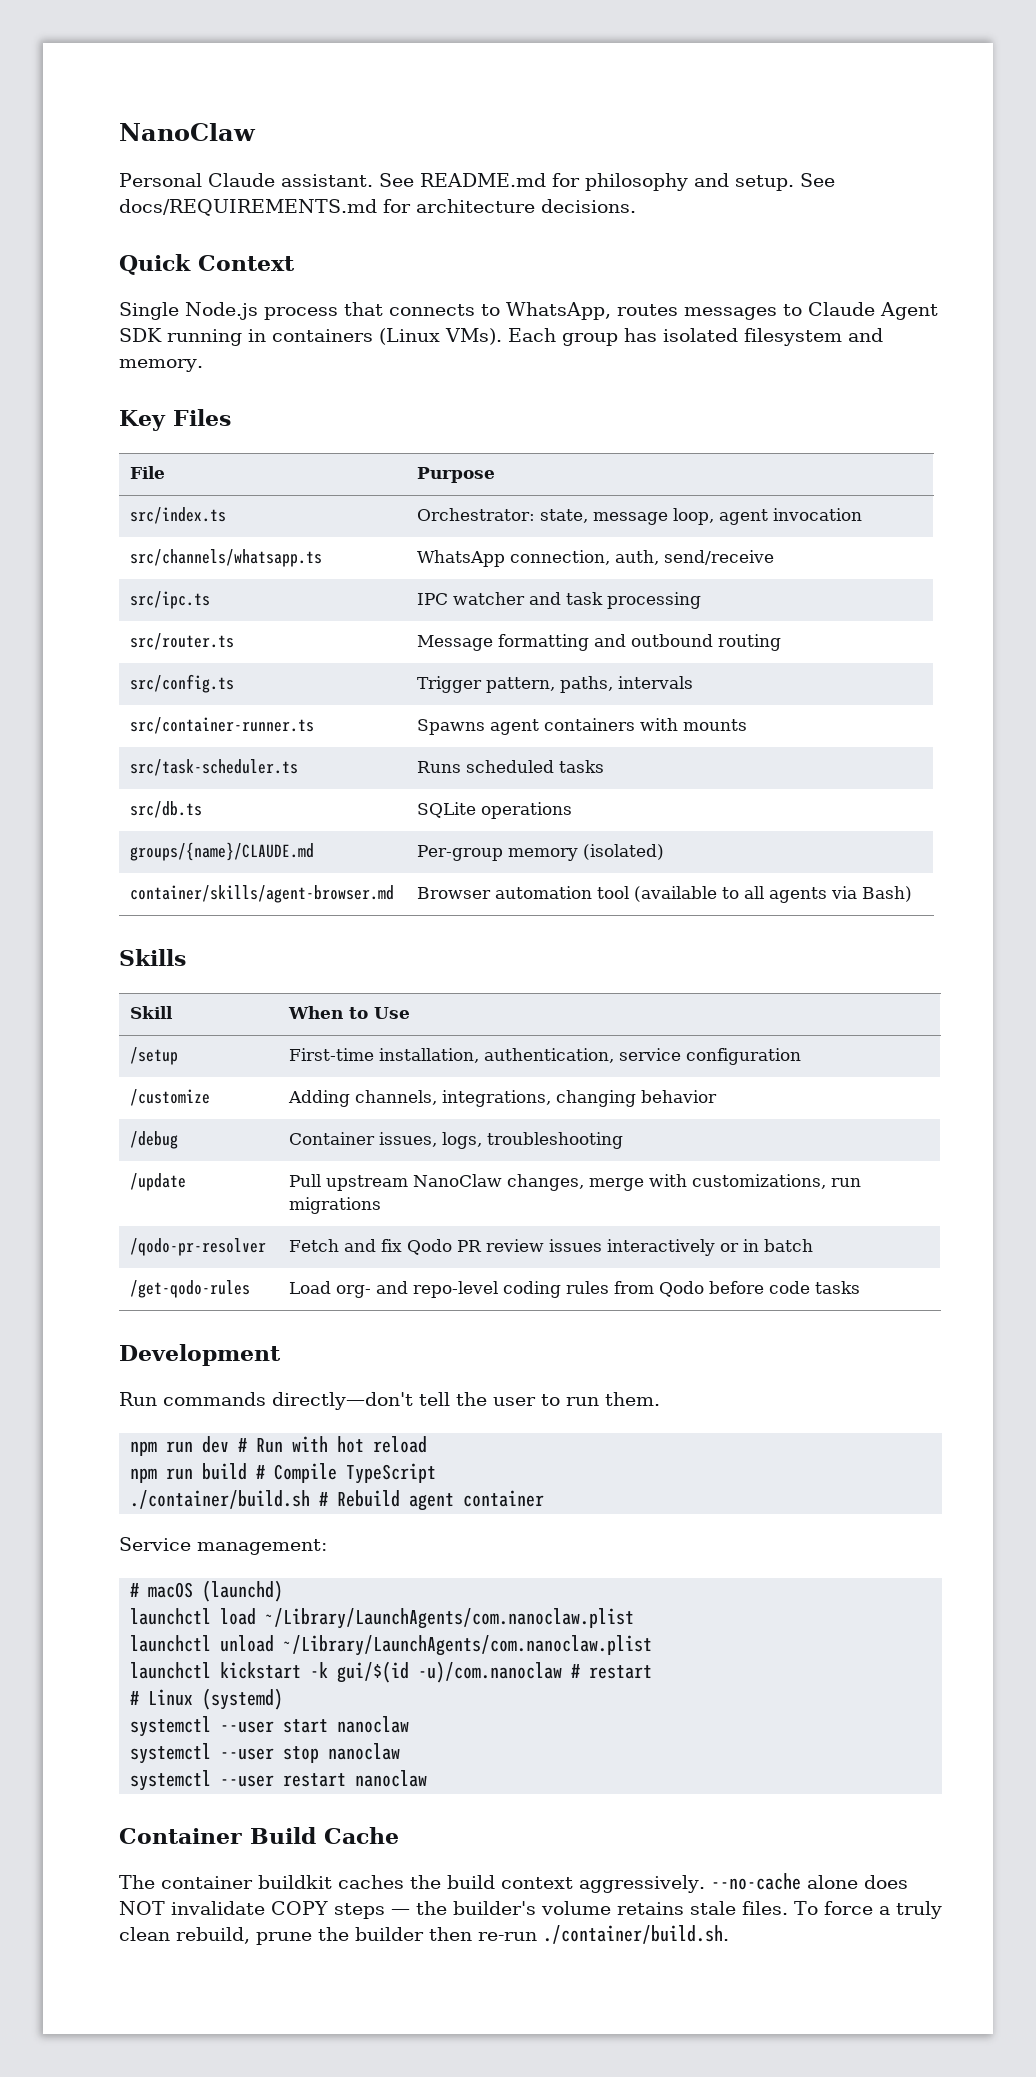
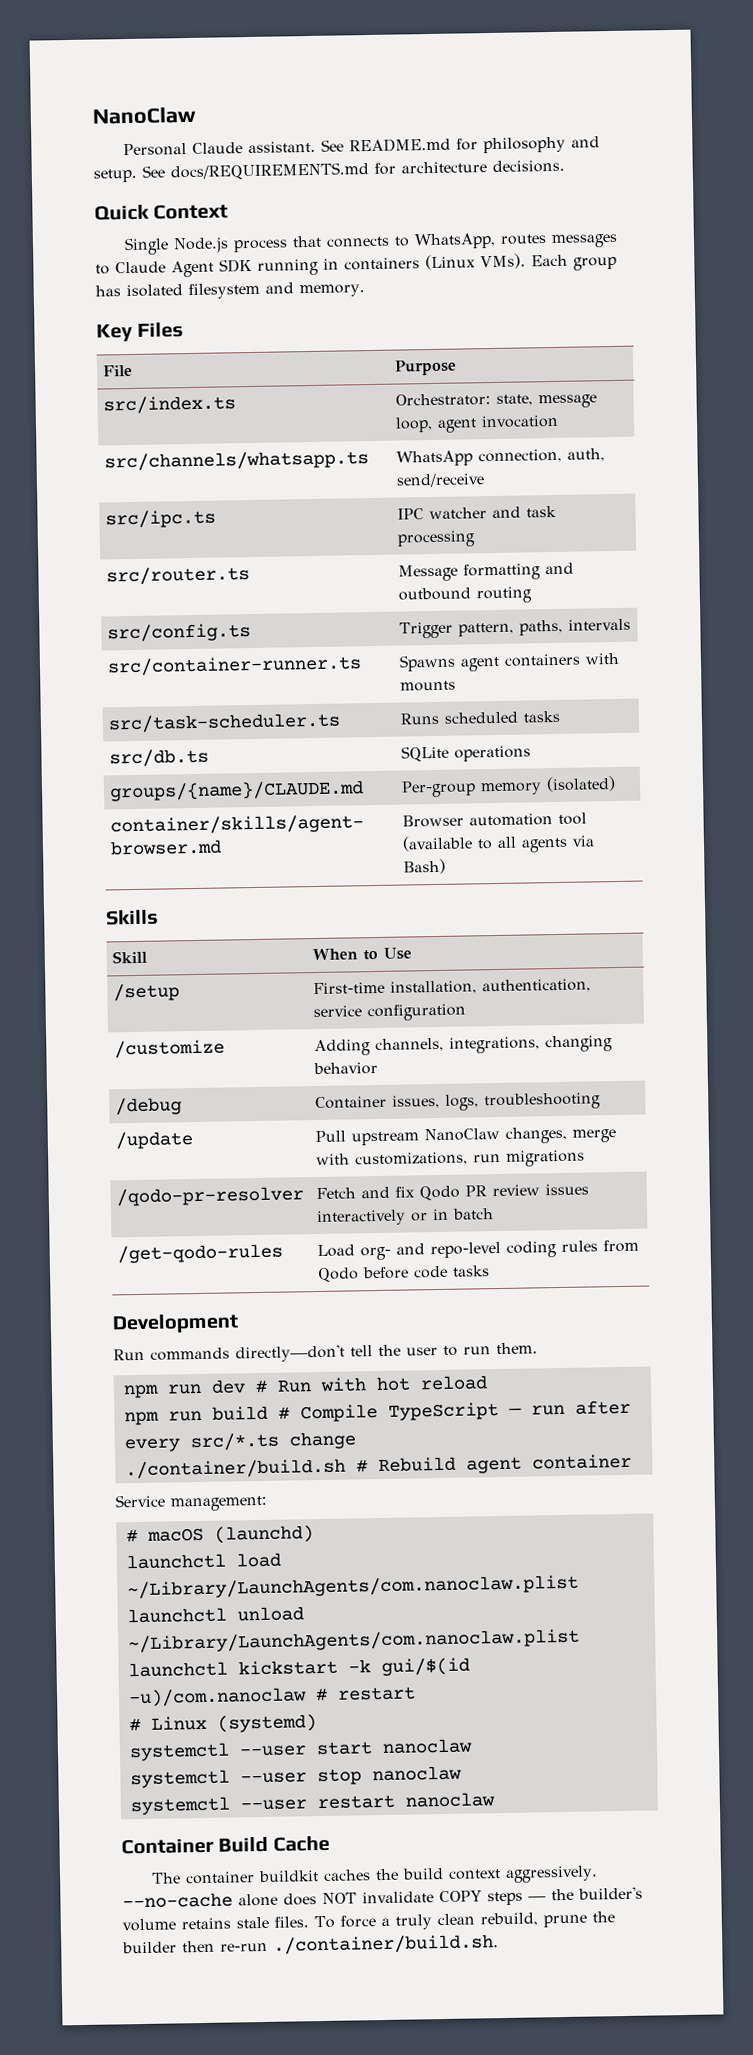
(437, 1473) none -> [507,1399,631,1416] [123,1431,356,1453] — run after every src/*.ts change

